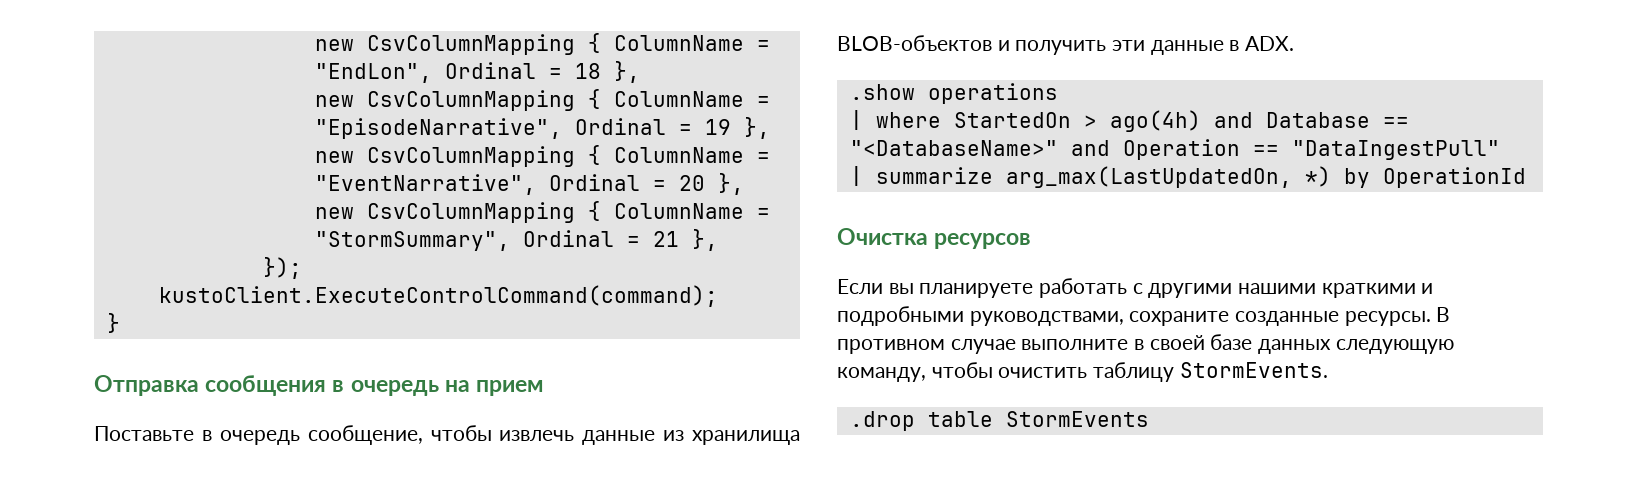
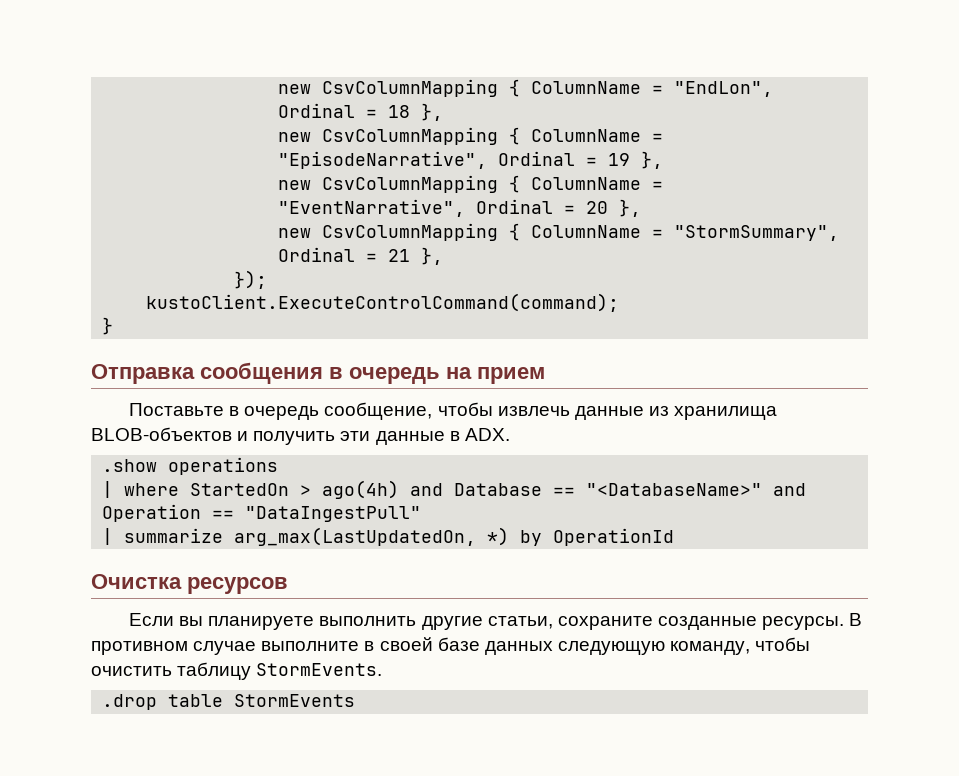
[1039,278,1434,298] [837,306,1124,326] работать с другими нашими краткими и подробными руководствами, -> [319,616,553,630] выполнить другие статьи,

